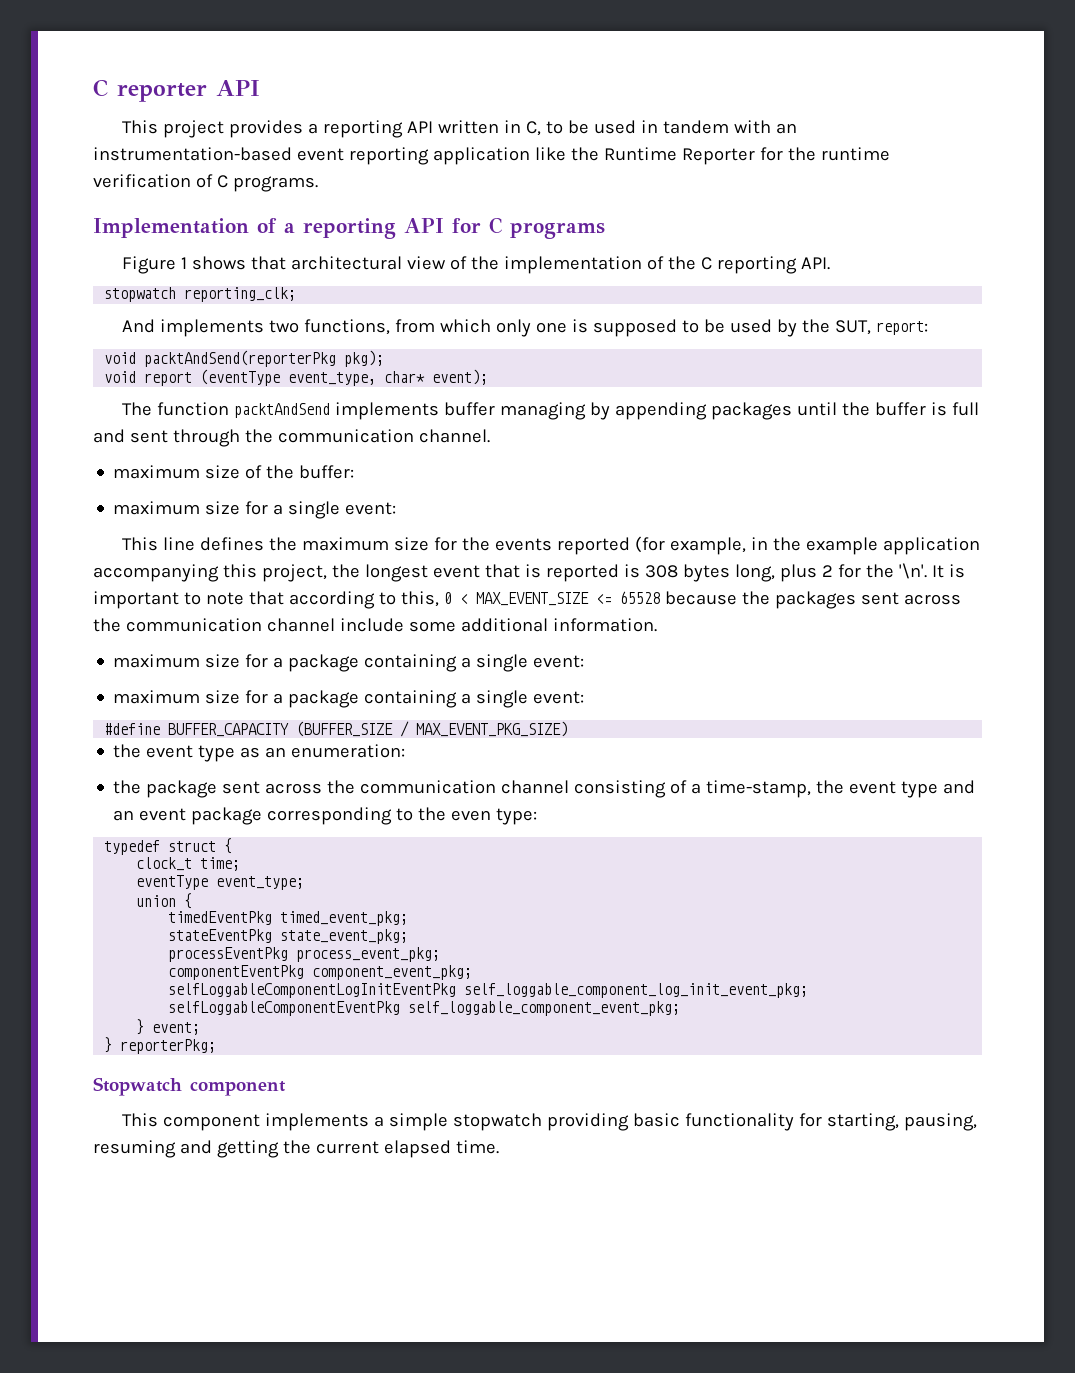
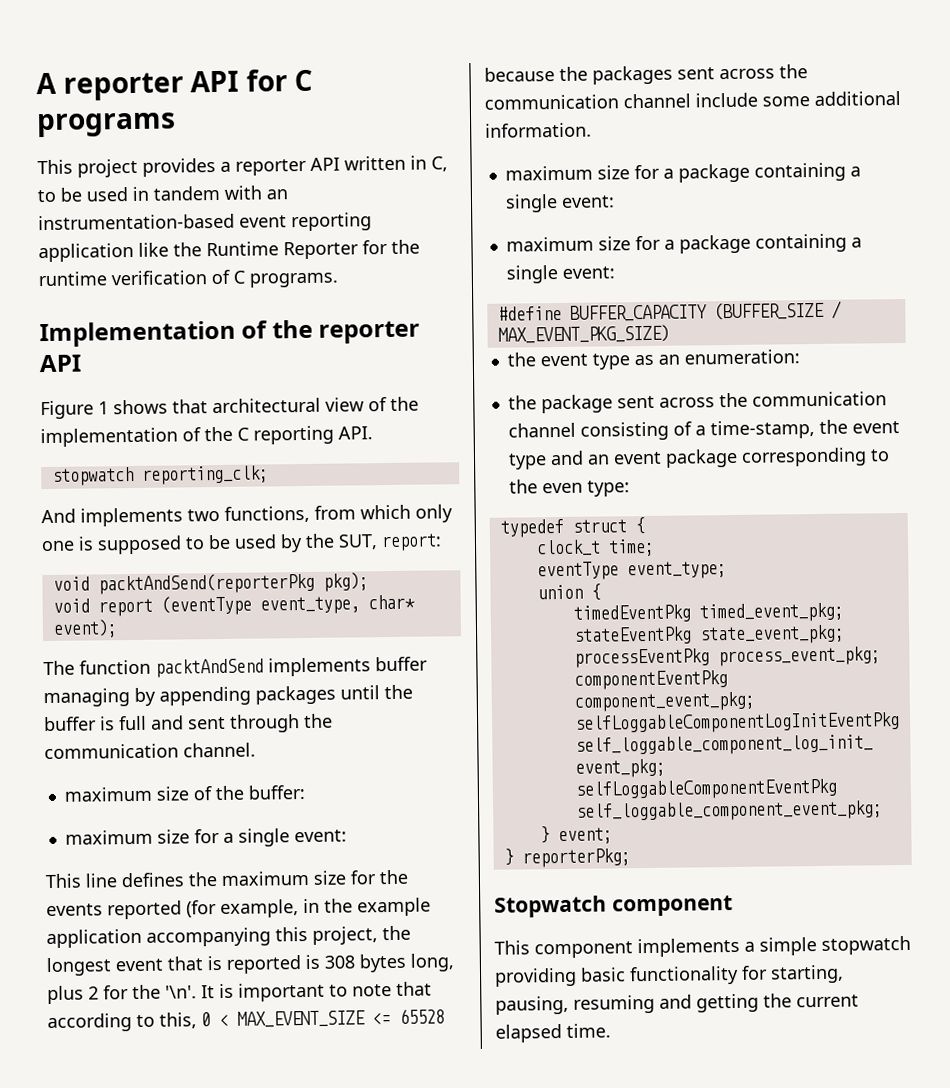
[93,79,260,102] C reporter API -> [36,69,314,101] [36,112,176,138] A reporter API for C programs
[322,120,403,138] reporting -> [235,158,307,176] reporter
[284,217,605,239] a reporting API for C programs -> [271,319,421,344] [39,354,81,373] the reporter API

